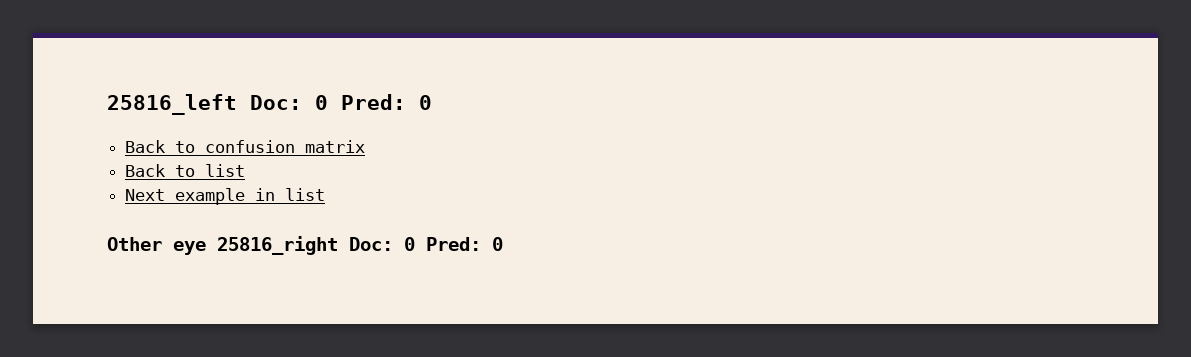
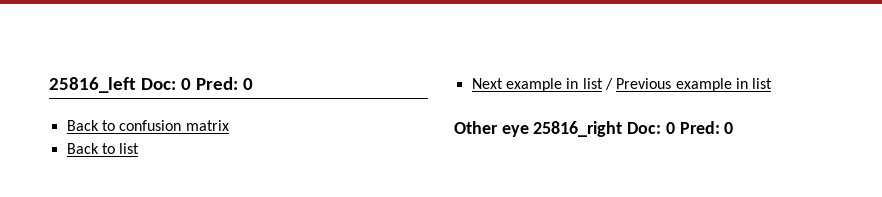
(326, 194) none -> [604,78,773,92] / Previous example in list

